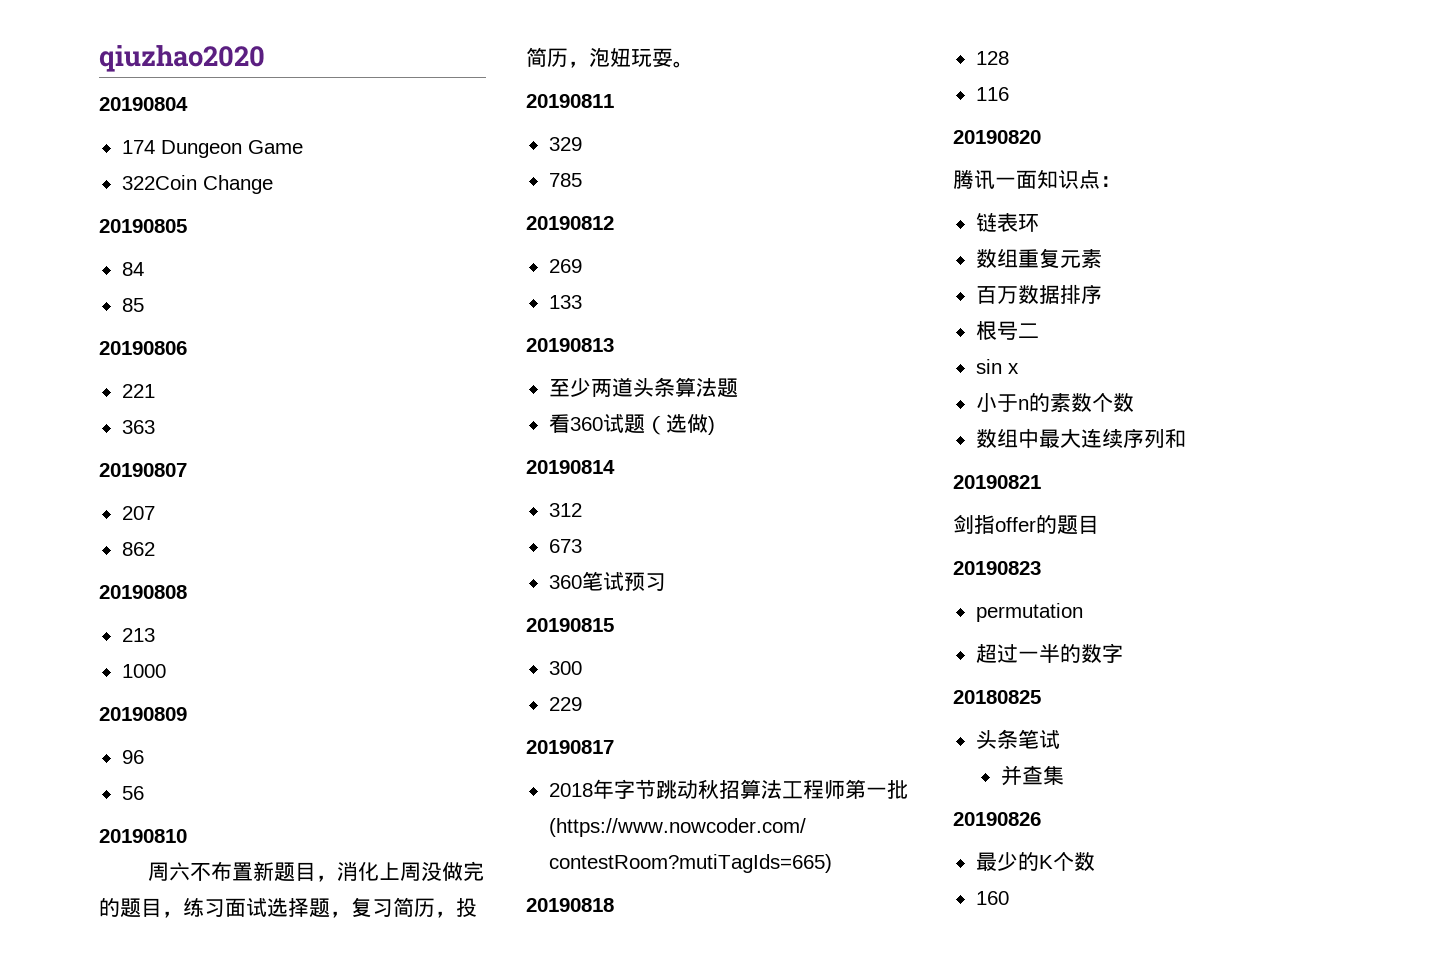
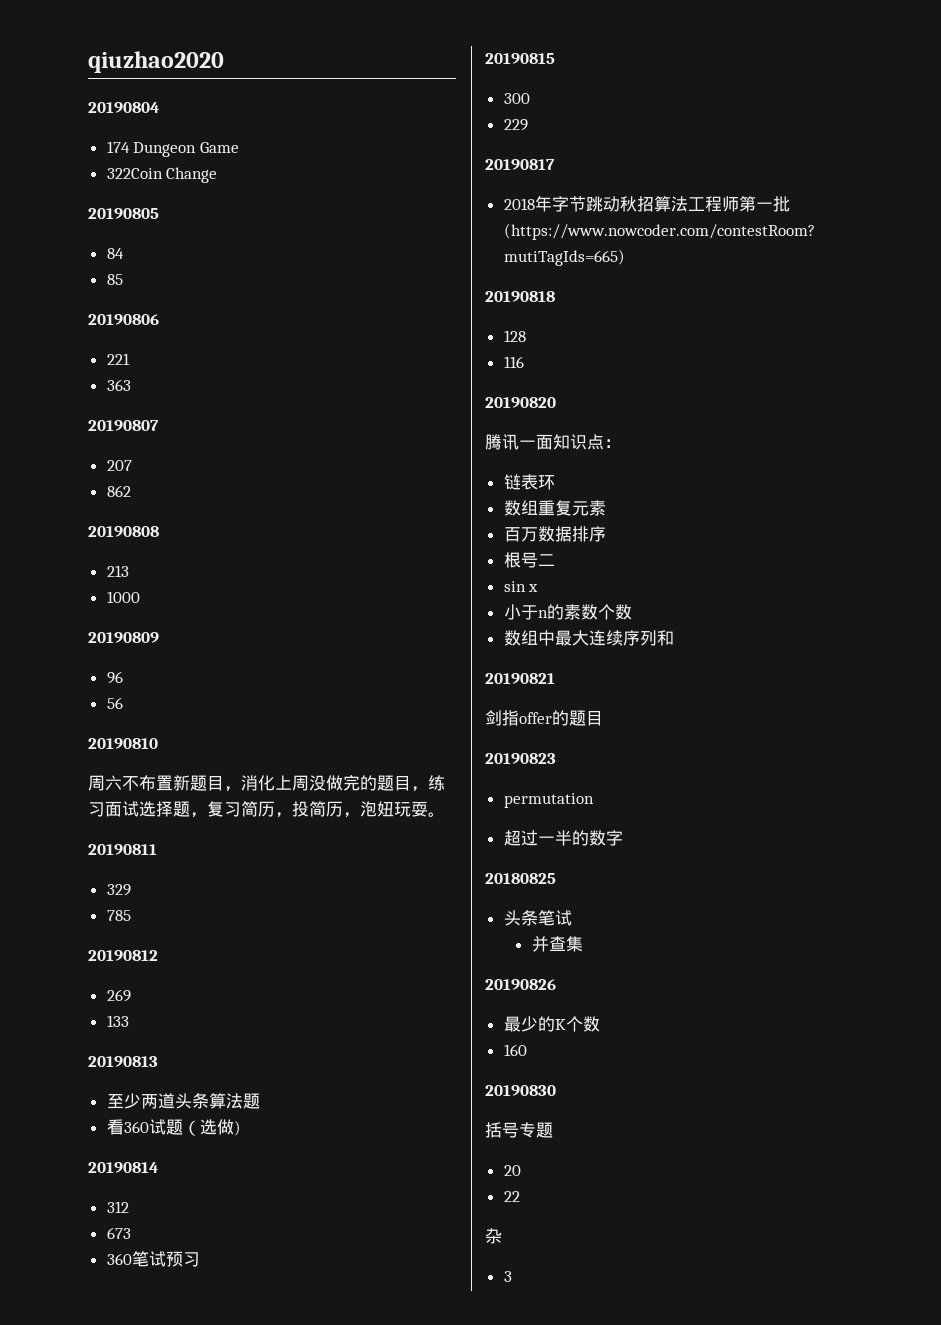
(1009, 898) none -> [485,1085,556,1096] [485,1122,553,1138] [503,1165,521,1176] [503,1191,520,1202] [485,1228,502,1244] [503,1271,512,1282] // 20190830 // 括号专题 // 20 // 22 // 杂 // 3

